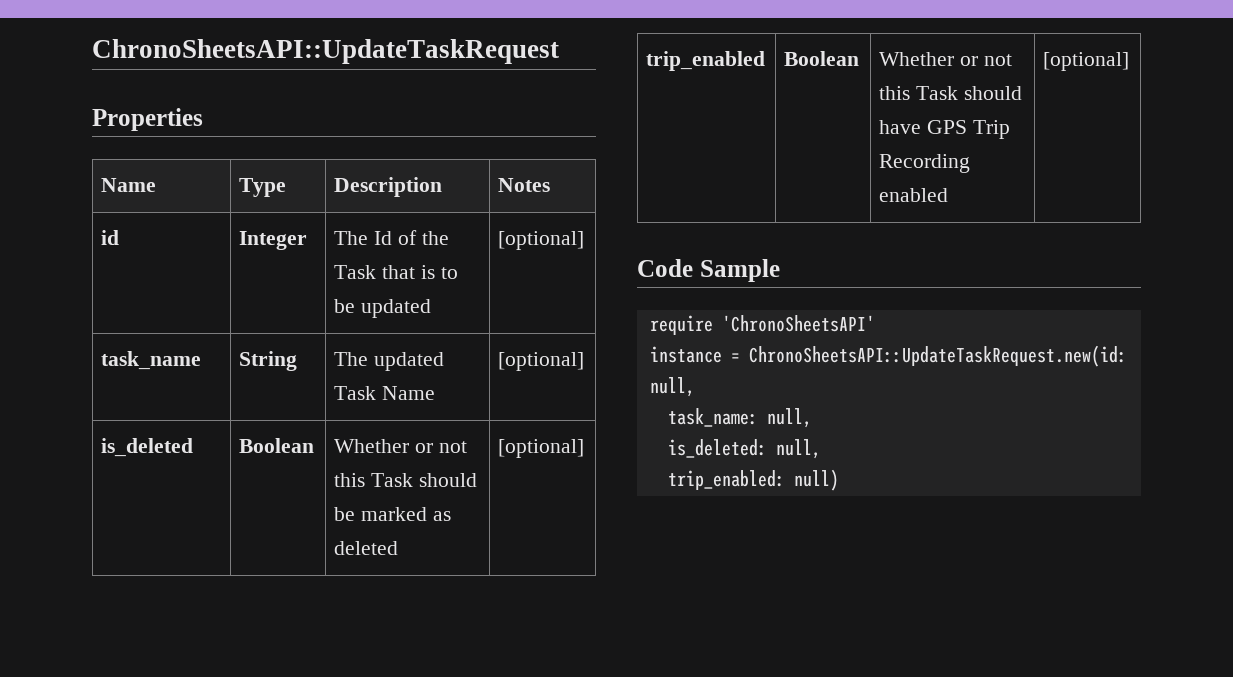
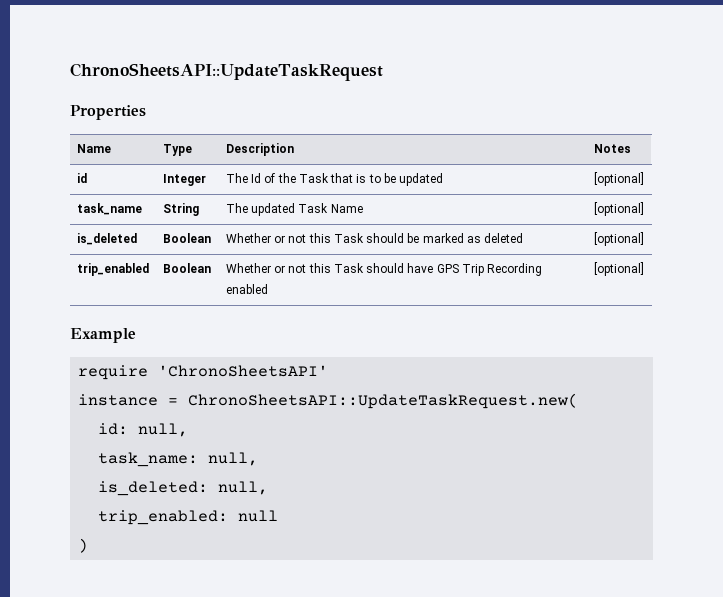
[637,259,780,282] Code Sample -> [70,328,136,343] Example
[748,345,1127,367] ChronoSheetsAPI::UpdateTaskRequest.new(id: -> [188,393,579,409] [98,423,129,435] ChronoSheetsAPI::UpdateTaskRequest.new( // id:
[793,469,839,491] null) -> [238,510,279,522] [78,538,89,553] null // )

